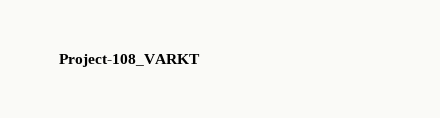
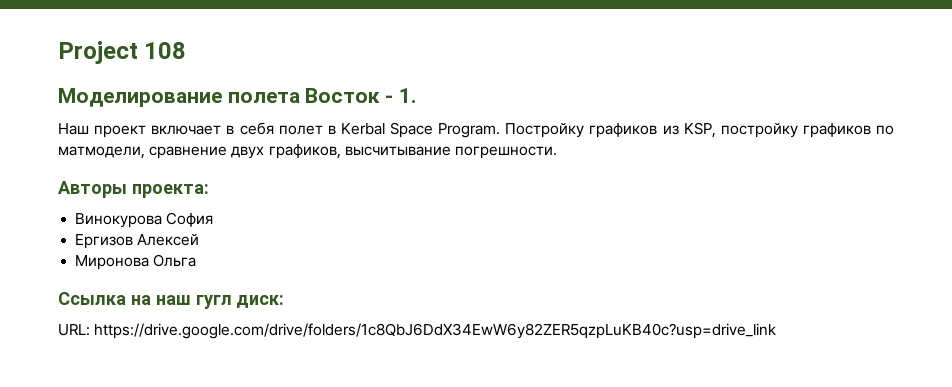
[59,54,200,67] Project-108_VARKT -> [58,41,187,64] [58,88,416,107] [58,122,894,138] [58,144,557,159] [58,181,209,198] [75,212,214,228] [75,234,200,249] [75,254,197,270] [58,292,285,309] [58,323,777,339] Project 108 // Моделирование полета Восток - 1. // Наш проект включает в себя полет в Kerbal Space Program. Постройку графиков из KSP, постройку графиков по матмодели, сравнение двух графиков, высчитывание погрешности. // Авторы проекта: // Винокурова София // Ергизов Алексей // Миронова Ольга // Ссылка на наш гугл диск: // URL: https://drive.google.com/drive/folders/1c8QbJ6DdX34EwW6y82ZER5qzpLuKB40c?usp=drive_link

